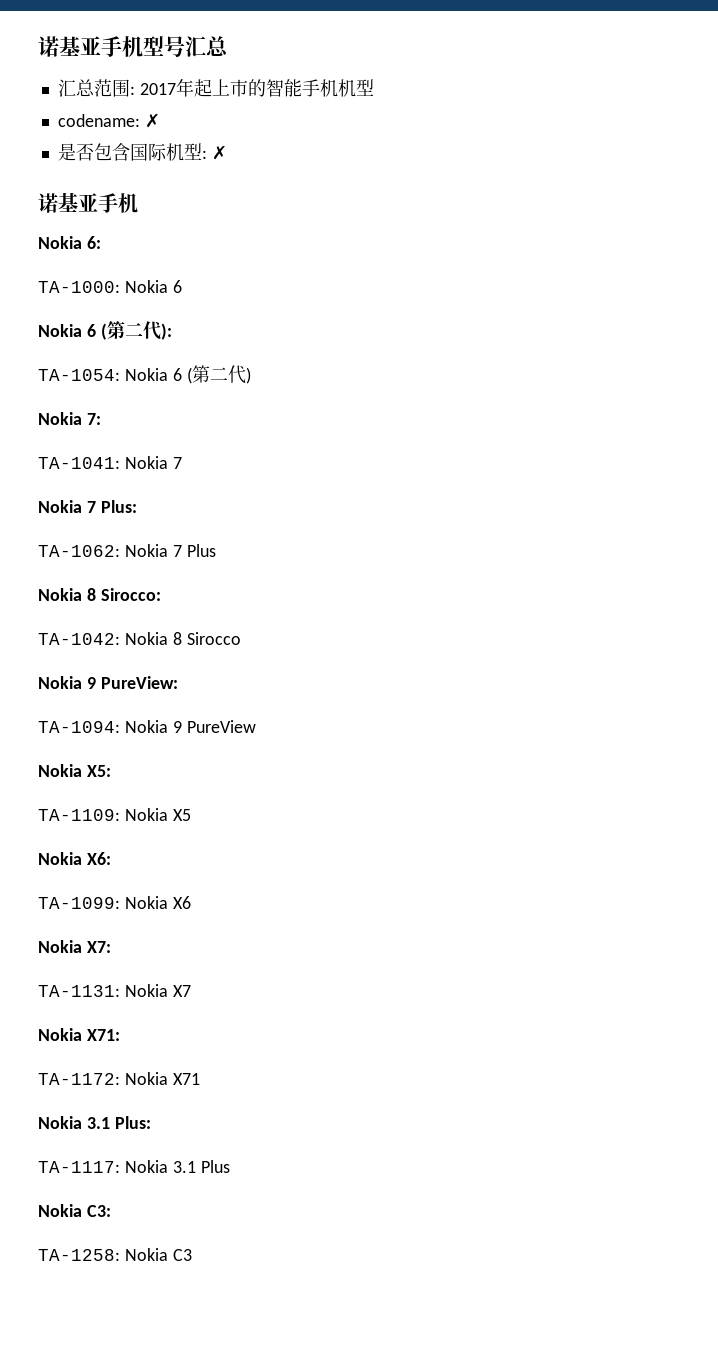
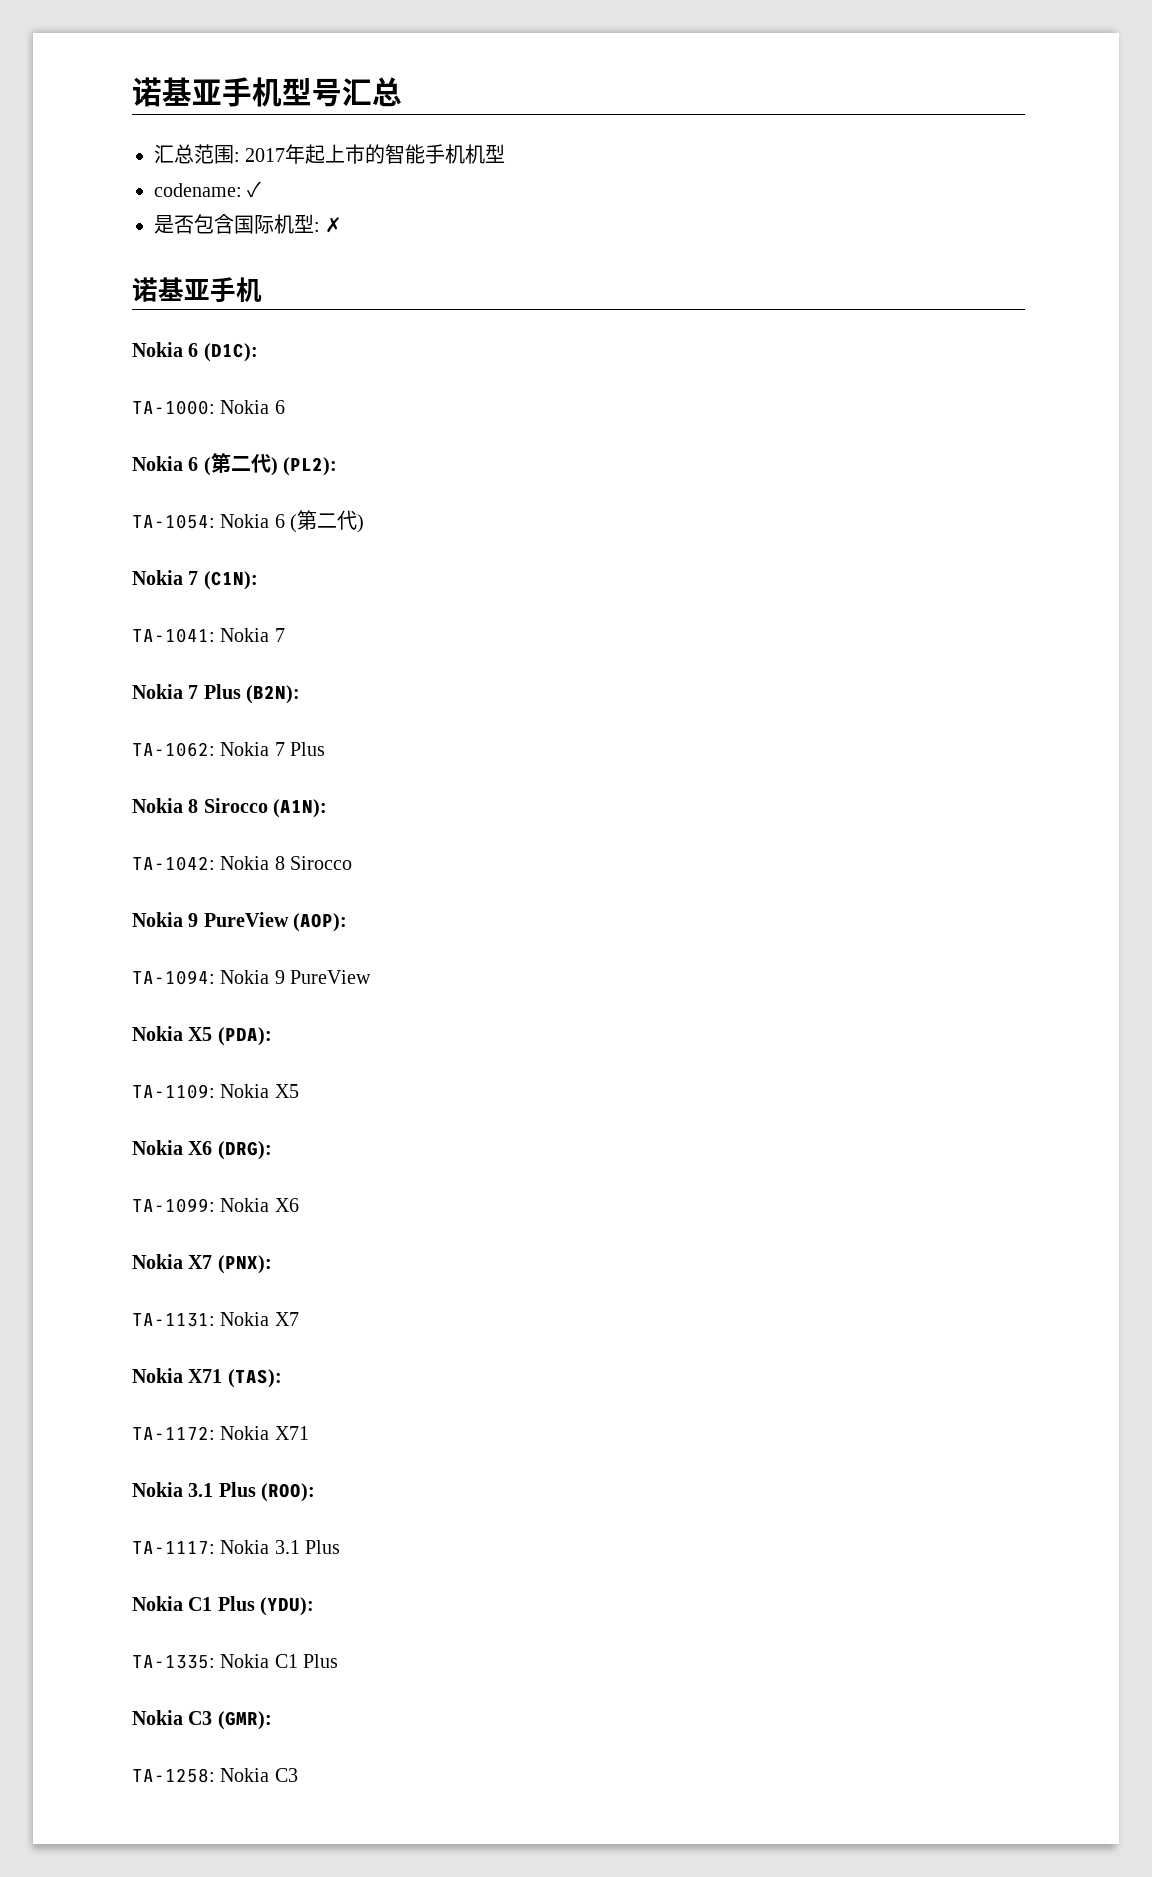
[144,113,160,128] ✗ -> [247,181,262,198] ✓
[86,236,101,249] 6: -> [188,343,258,362] 6 (D1C):
[160,323,172,340] ): -> [270,457,338,476] ) (PL2):
[86,413,101,425] 7: -> [188,571,258,590] 7 (C1N):
[100,500,137,513] Plus: -> [203,684,301,704] Plus (B2N):
[100,588,161,601] Sirocco: -> [203,798,328,818] Sirocco (A1N):
[100,676,178,689] PureView: -> [203,912,348,932] PureView (AOP):
[86,765,111,777] X5: -> [188,1027,272,1046] X5 (PDA):
[86,852,111,865] X6: -> [188,1141,272,1160] X6 (DRG):
[86,941,111,953] X7: -> [188,1255,272,1274] X7 (PNX):
[86,1029,120,1041] X71: -> [188,1369,282,1388] X71 (TAS):
[114,1116,151,1129] Plus: -> [218,1482,316,1502] Plus (ROO):
[86,1205,111,1217] C3: -> [188,1596,315,1616] [132,1654,339,1669] [132,1710,272,1730] C1 Plus (YDU): // TA-1335: Nokia C1 Plus // Nokia C3 (GMR):

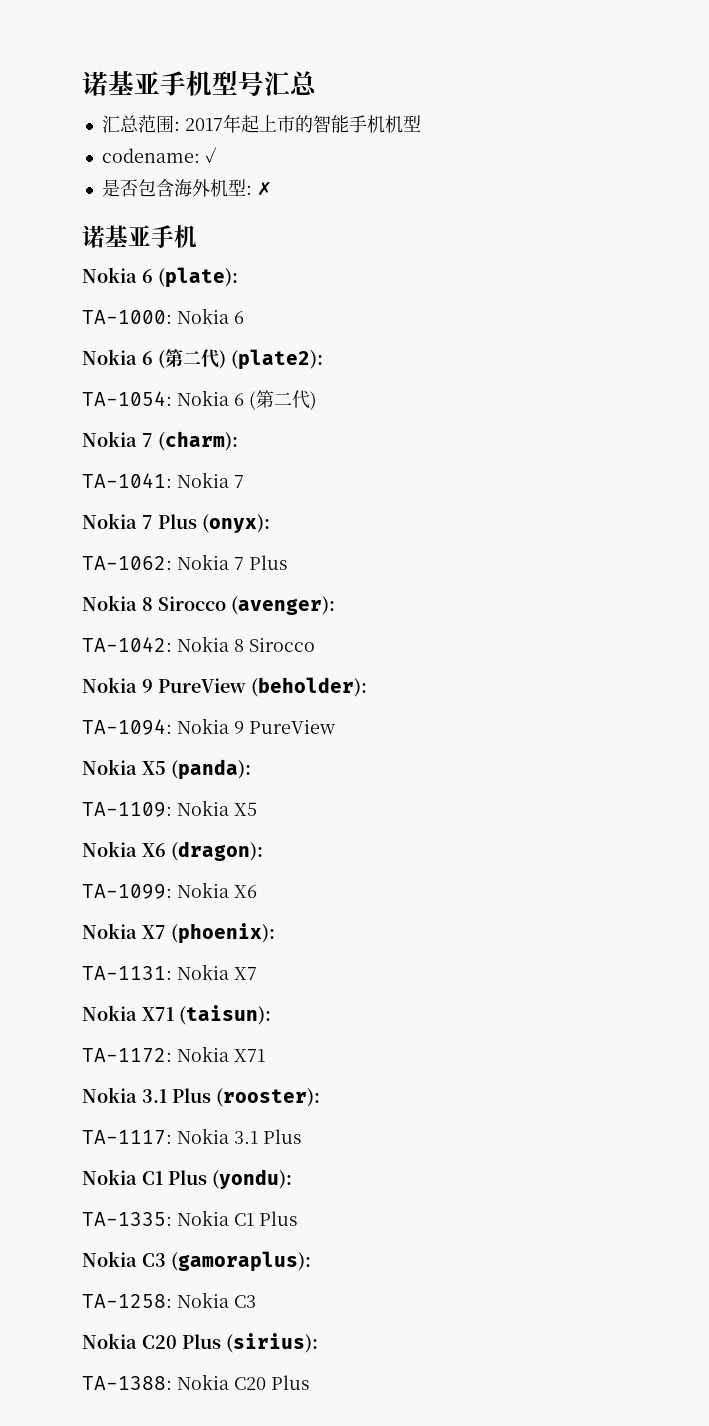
[234,214,274,234] 国际 -> [173,179,210,197] 海外
[203,343,258,362] (D1C): -> [158,267,238,288] (plate):
[283,457,338,476] (PL2): -> [231,349,323,370] (plate2):
[203,571,258,590] (C1N): -> [158,431,238,451] (charm):
[246,685,301,704] (B2N): -> [202,514,270,533] (onyx):
[273,799,328,818] (A1N): -> [231,596,335,615] (avenger):
[293,913,348,932] (AOP): -> [251,677,367,697] (beholder):
[217,1027,272,1046] (PDA): -> [171,759,251,780] (panda):
[217,1141,272,1160] (DRG): -> [171,841,263,861] (dragon):
[217,1255,272,1274] (PNX): -> [171,923,275,944] (phoenix):
[227,1369,282,1388] (TAS): -> [179,1005,271,1025] (taisun):
[261,1483,316,1502] (ROO): -> [216,1088,320,1107] (rooster):
[260,1597,315,1616] (YDU): -> [212,1169,292,1189] (yondu):
[217,1711,272,1730] (GMR): -> [171,1251,311,1272] (gamoraplus):
(298, 1775) none -> [82,1333,318,1353] [82,1374,310,1390] // Nokia C20 Plus (sirius): // TA-1388: Nokia C20 Plus

